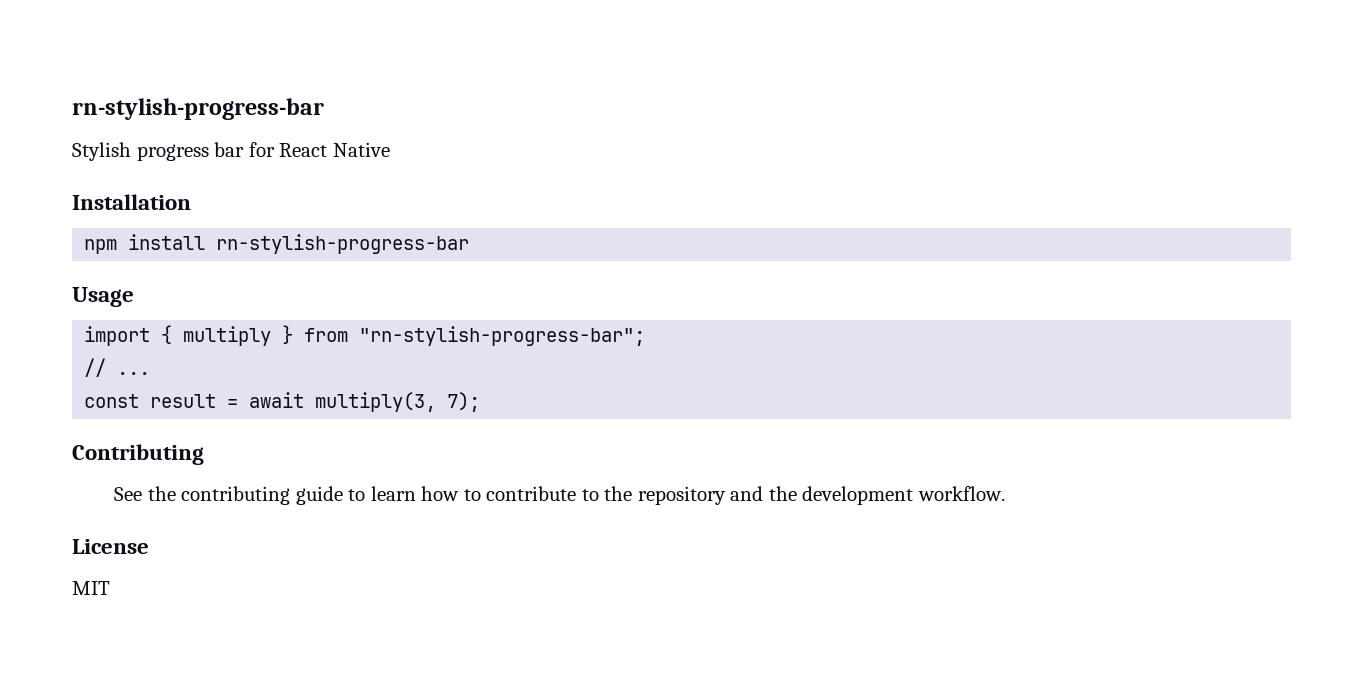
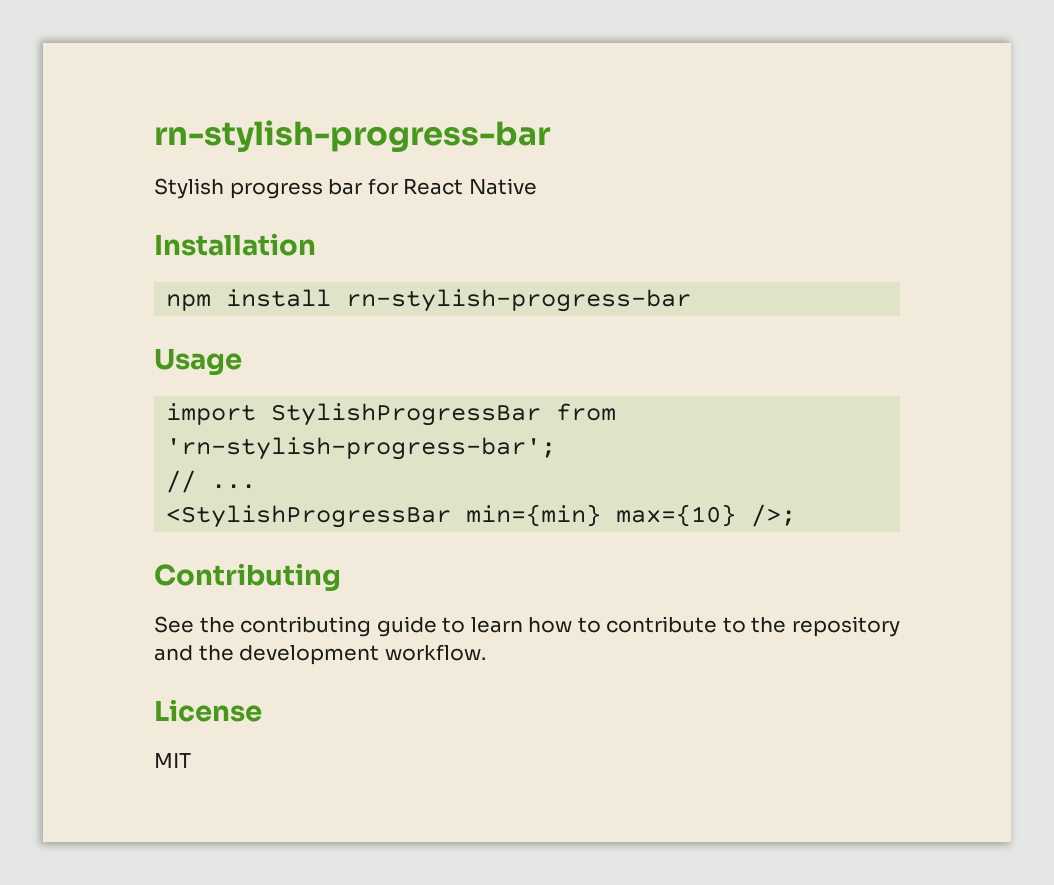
[161,325,646,346] [84,358,151,377] [84,392,481,412] { multiply } from "rn-stylish-progress-bar"; // // ... // const result = await multiply(3, 7); -> [271,403,617,426] [166,437,557,460] [166,470,257,493] [166,504,797,528] StylishProgressBar from 'rn-stylish-progress-bar'; // // ... // <StylishProgressBar min={min} max={10} />;

